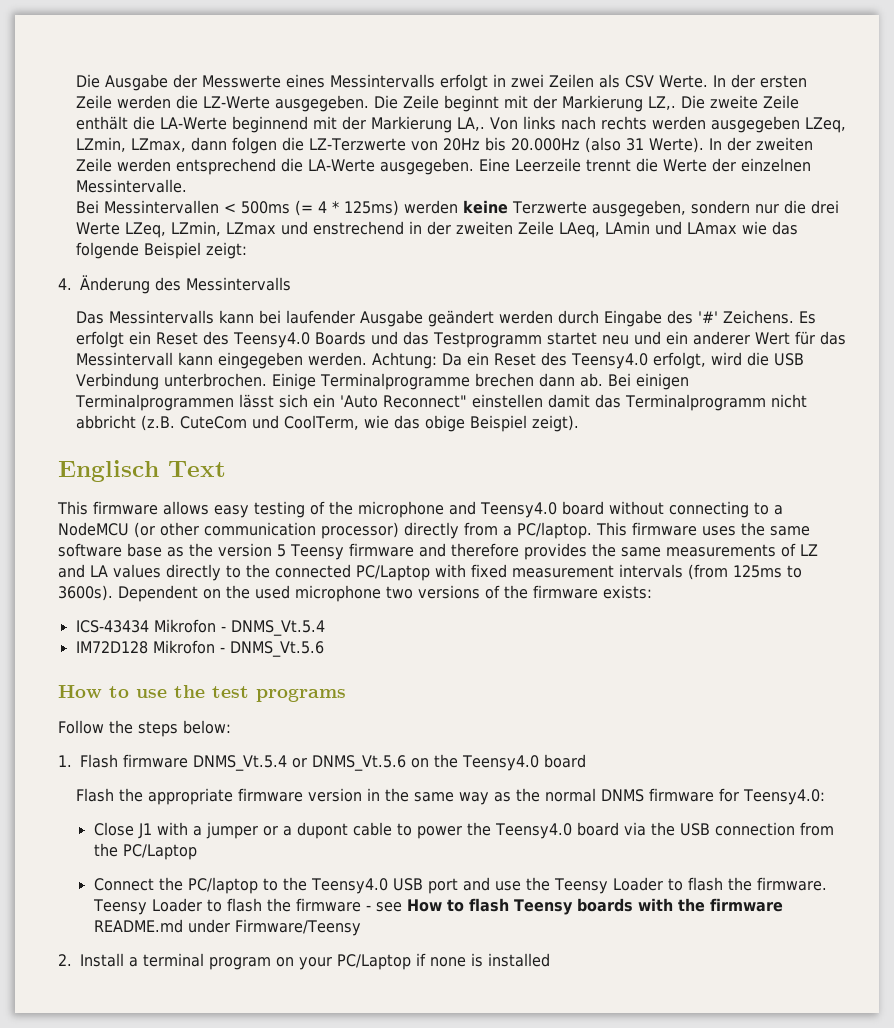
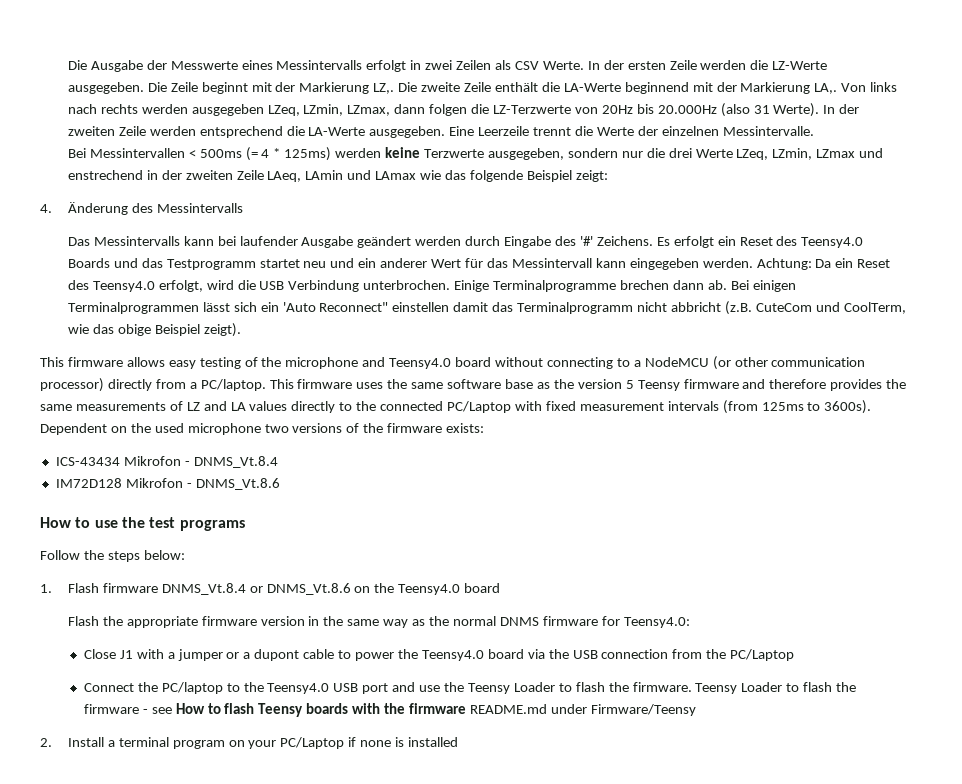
[58,460,226,482] // Englisch Text -> (241, 330) none
[230,620,325,636] DNMS_Vt.5.4 -> [193,456,278,468] DNMS_Vt.8.4
[229,641,324,657] DNMS_Vt.5.6 -> [195,478,280,490] DNMS_Vt.8.6
[193,755,406,771] DNMS_Vt.5.4 or DNMS_Vt.5.6 -> [161,583,351,595] DNMS_Vt.8.4 or DNMS_Vt.8.6

